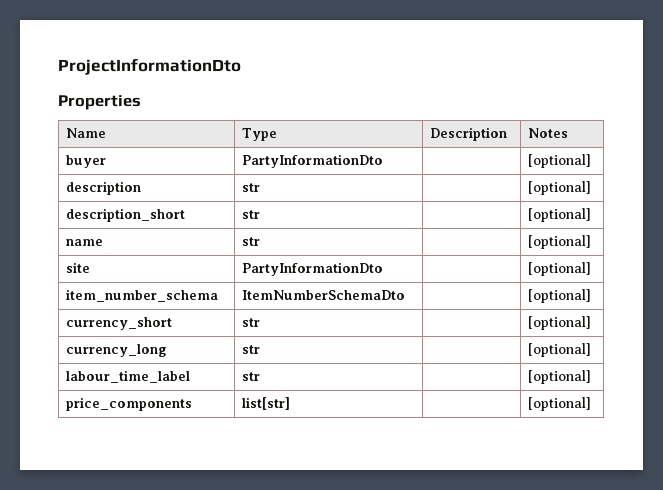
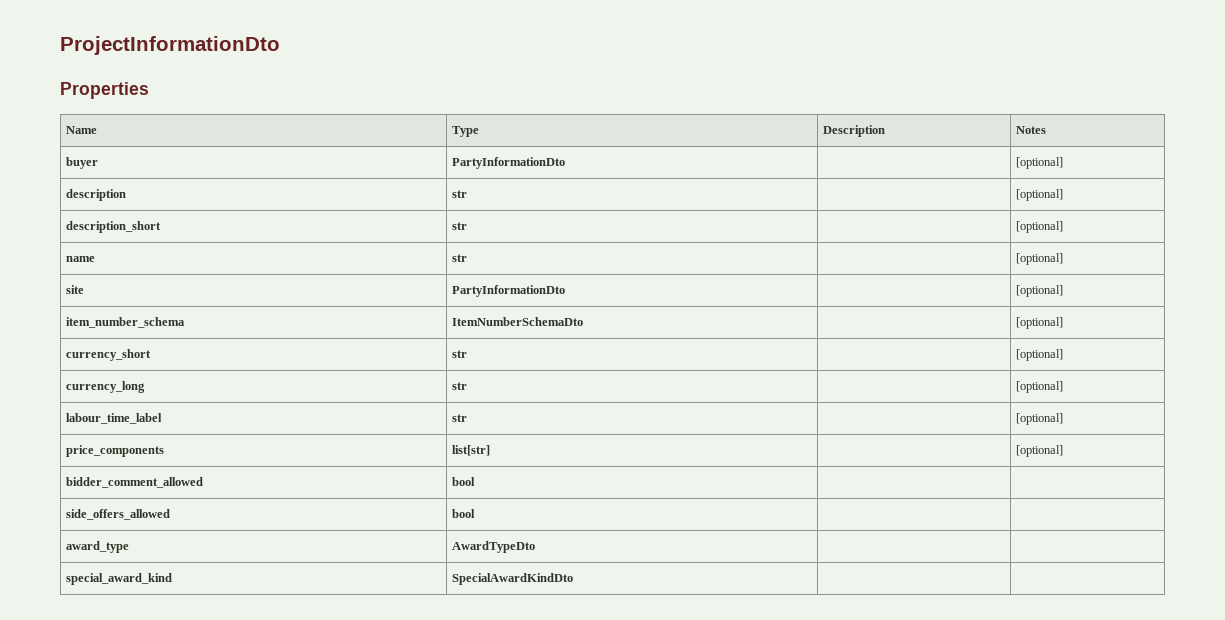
(591, 404) none -> [65,477,203,488] [451,477,475,486] [65,509,170,520] [451,509,475,518] [65,541,129,553] [451,541,535,553] [65,573,172,585] [451,573,573,585] // bidder_comment_allowed | bool | | // side_offers_allowed | bool | | // award_type | AwardTypeDto | | // special_award_kind | SpecialAwardKindDto | |

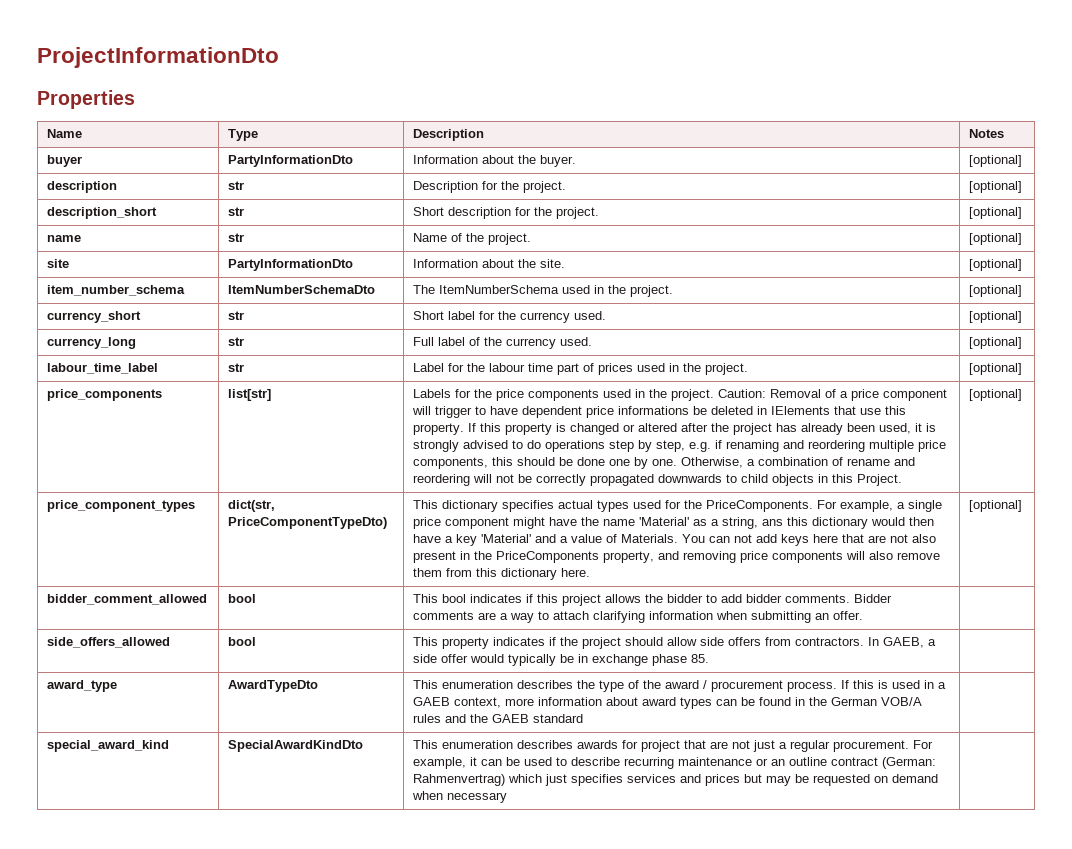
(565, 163) none -> [413,155,577,167] Information about the buyer.
(467, 194) none -> [413,181,567,193] Description for the project.
(467, 226) none -> [413,207,600,219] Short description for the project.
(467, 258) none -> [413,233,532,245] Name of the project.
(565, 291) none -> [413,259,566,268] Information about the site.
[1015,317,1063,329] [65,349,151,361] [451,350,467,358] [1015,349,1063,361] [65,381,145,393] [451,382,467,390] [1015,381,1063,393] [65,413,162,424] [451,414,467,422] [1015,413,1063,425] [65,445,164,457] [451,445,490,456] [1015,445,1063,457] [65,477,203,488] [451,477,475,486] [65,509,170,520] [451,509,475,518] [65,541,129,553] [451,541,535,553] [65,573,172,585] [451,573,573,585] | [optional] // currency_short | str | | [optional] // currency_long | str | | [optional] // labour_time_label | str | | [optional] // price_components | list[str] | | [optional] // bidder_comment_allowed | bool | | // side_offers_allowed | bool | | // award_type | AwardTypeDto | | // special_award_kind | SpecialAwardKindDto | -> [413,285,674,297] [969,285,1023,297] [47,311,142,323] [228,311,245,320] [413,311,607,323] [969,311,1023,323] [47,337,137,349] [228,337,245,346] [413,337,593,349] [969,337,1023,349] [47,363,159,374] [228,363,245,372] [413,363,749,375] [969,363,1023,375] [47,389,163,401] [228,389,272,401] [413,389,948,401] [412,406,907,418] [413,423,937,435] [413,440,947,452] [413,457,916,469] [413,474,903,486] [969,389,1023,401] [47,500,196,512] [228,500,276,512] [228,517,388,529] [413,500,943,512] [413,517,935,529] [413,534,937,546] [413,551,941,563] [413,568,591,580] [969,500,1023,512] [47,594,208,605] [228,594,257,603] [413,594,893,606] [413,611,864,623] [47,637,171,648] [228,637,257,646] [413,637,937,649] [413,654,710,666] [47,680,118,692] [228,680,319,692] [413,680,947,692] [413,697,923,709] [413,714,584,723] [47,740,170,752] [228,740,364,752] [413,740,934,752] [413,757,937,769] [413,774,939,786] [412,791,508,803] The ItemNumberSchema used in the project. | [optional] // currency_short | str | Short label for the currency used. | [optional] // currency_long | str | Full label of the currency used. | [optional] // labour_time_label | str | Label for the labour time part of prices used in the project. | [optional] // price_components | list[str] | Labels for the price components used in the project. Caution: Removal of a price component will trigger to have dependent price informations be deleted in IElements that use this property. If this property is changed or altered after the project has already been used, it is strongly advised to do operations step by step, e.g. if renaming and reordering multiple price components, this should be done one by one. Otherwise, a combination of rename and reordering will not be correctly propagated downwards to child objects in this Project. | [optional] // price_component_types | dict(str, PriceComponentTypeDto) | This dictionary specifies actual types used for the PriceComponents. For example, a single price component might have the name 'Material' as a string, ans this dictionary would then have a key 'Material' and a value of Materials. You can not add keys here that are not also present in the PriceComponents property, and removing price components will also remove them from this dictionary here. | [optional] // bidder_comment_allowed | bool | This bool indicates if this project allows the bidder to add bidder comments. Bidder comments are a way to attach clarifying information when submitting an offer. | // side_offers_allowed | bool | This property indicates if the project should allow side offers from contractors. In GAEB, a side offer would typically be in exchange phase 85. | // award_type | AwardTypeDto | This enumeration describes the type of the award / procurement process. If this is used in a GAEB context, more information about award types can be found in the German VOB/A rules and the GAEB standard | // special_award_kind | SpecialAwardKindDto | This enumeration describes awards for project that are not just a regular procurement. For example, it can be used to describe recurring maintenance or an outline contract (German: Rahmenvertrag) which just specifies services and prices but may be requested on demand when necessary

